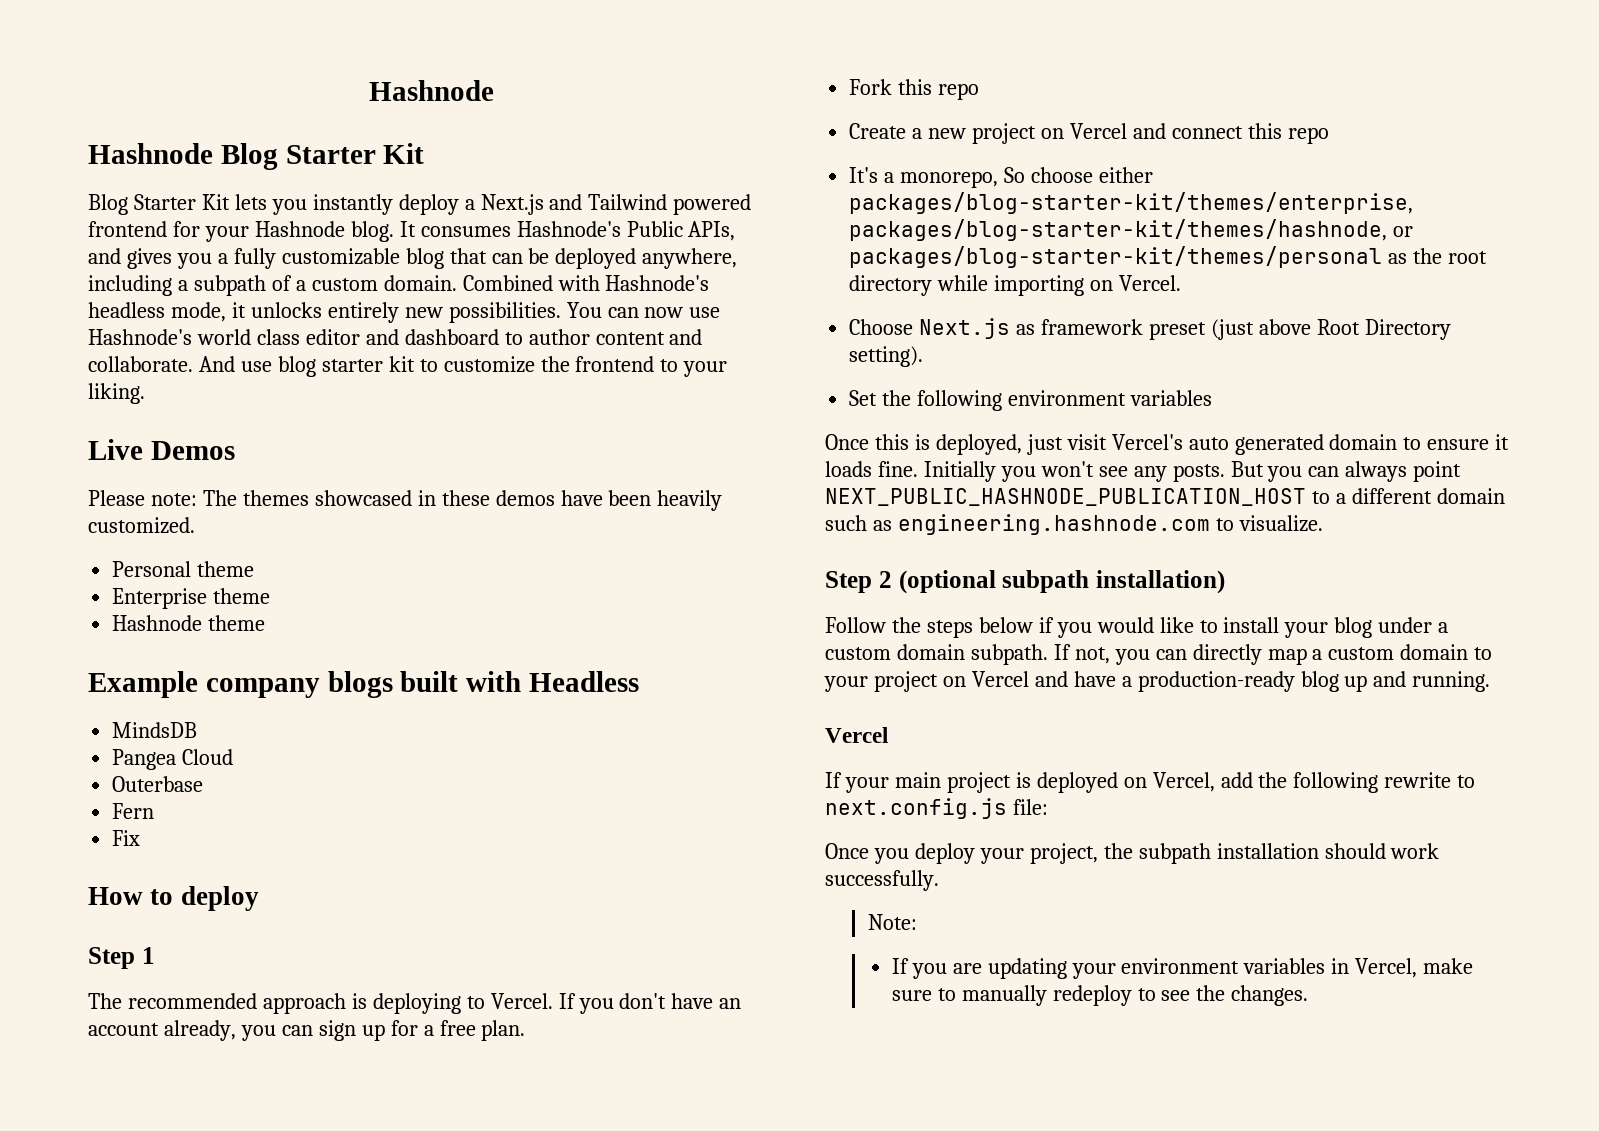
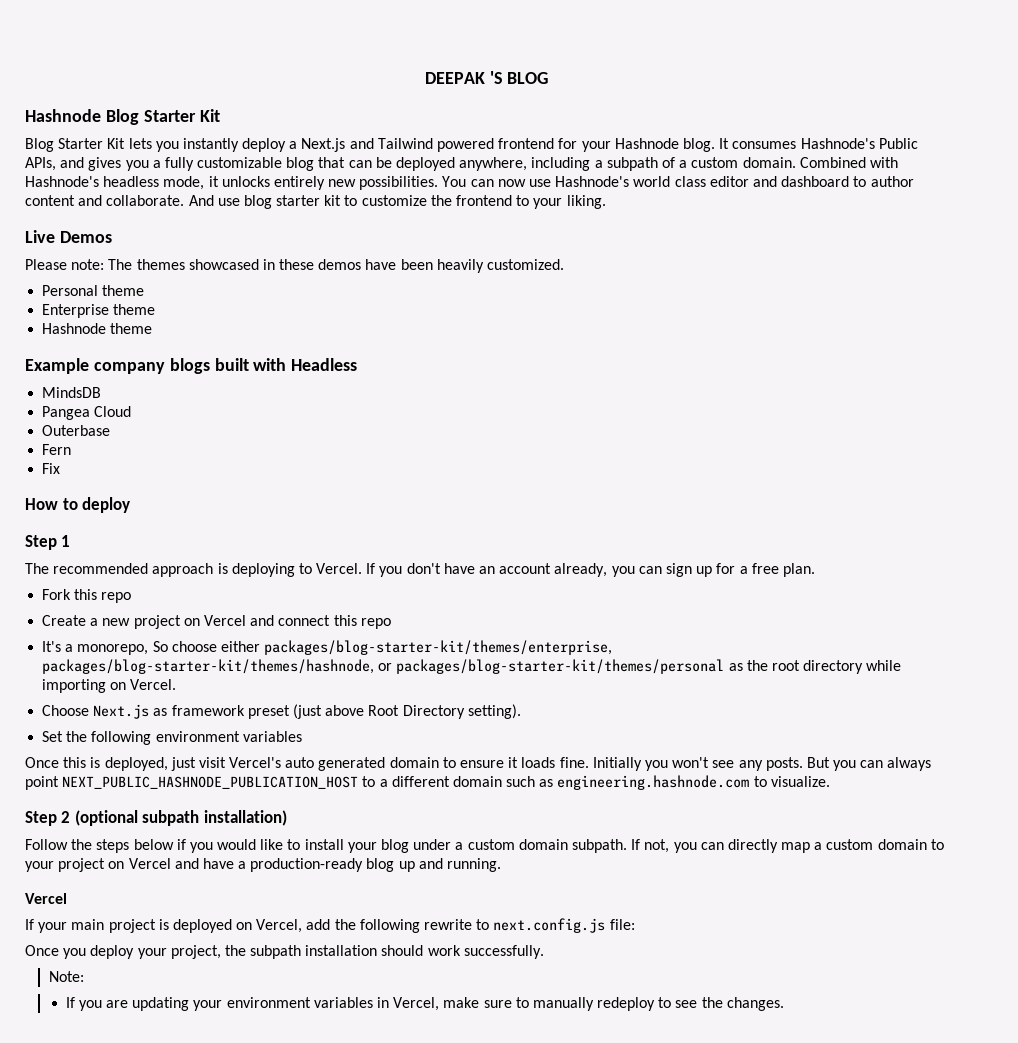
[368,80,494,101] Hashnode -> [424,71,549,84] DEEPAK 'S BLOG

